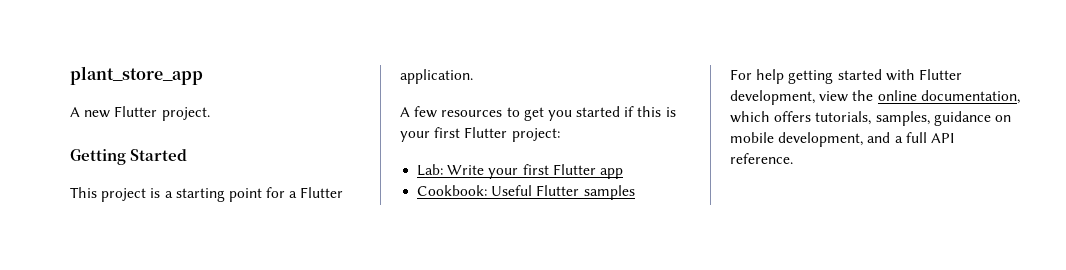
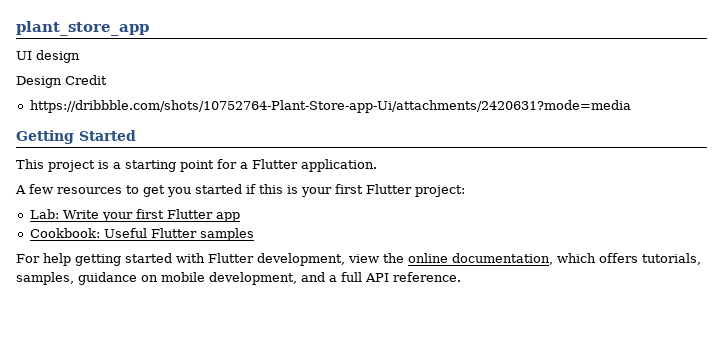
[70,106,210,121] A new Flutter project. -> [16,50,80,63] [16,75,107,88] [29,100,631,113] UI design // Design Credit // https://dribbble.com/shots/10752764-Plant-Store-app-Ui/attachments/2420631?mode=media

